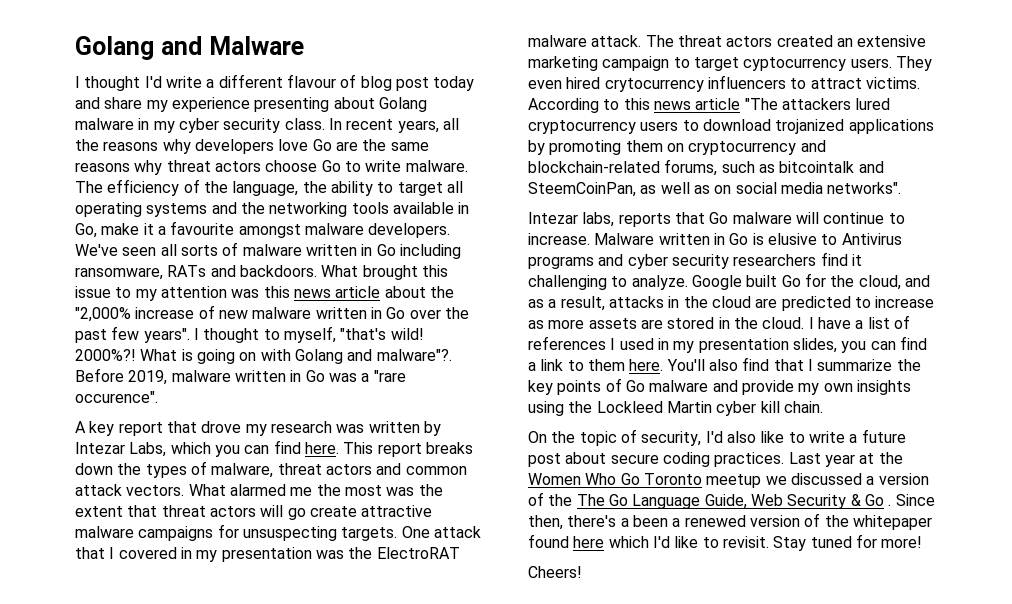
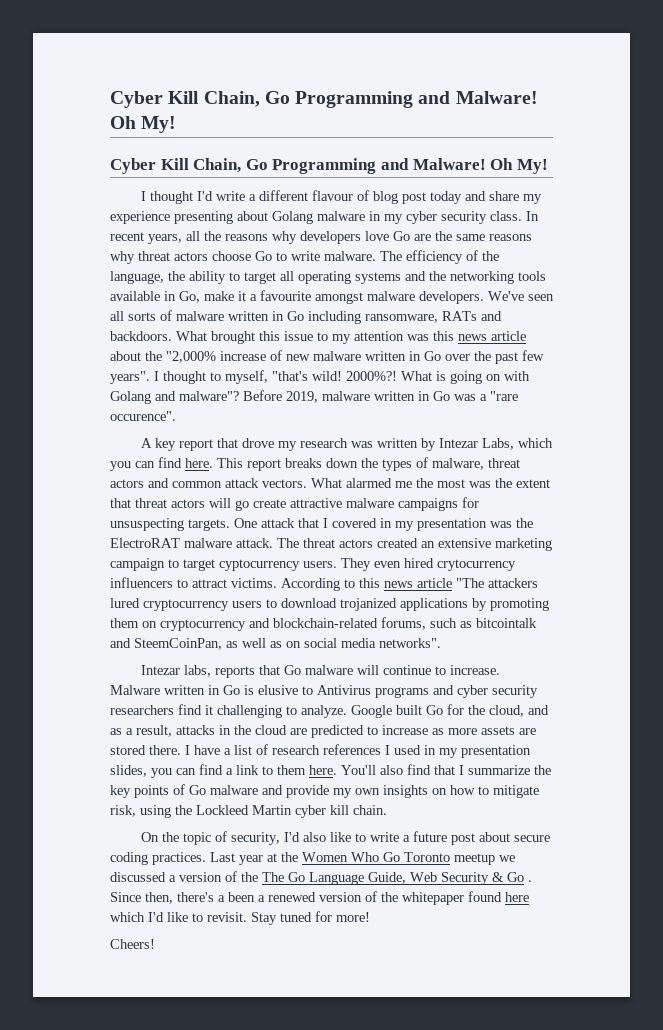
[75,36,304,60] Golang and Malware -> [110,91,538,108] [110,116,177,133] [110,158,548,174] Cyber Kill Chain, Go Programming and Malware! Oh My! // Cyber Kill Chain, Go Programming and Malware! Oh My!
[376,349,452,361] malware"?. -> [179,391,239,401] malware"?
[718,317,805,329] in the cloud. -> [149,745,181,755] there.
(910, 322) none -> [272,745,320,755] research
(911, 387) none -> [432,785,539,798] [110,805,136,817] on how to mitigate risk,

